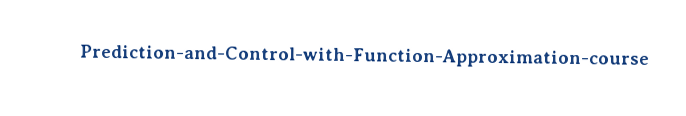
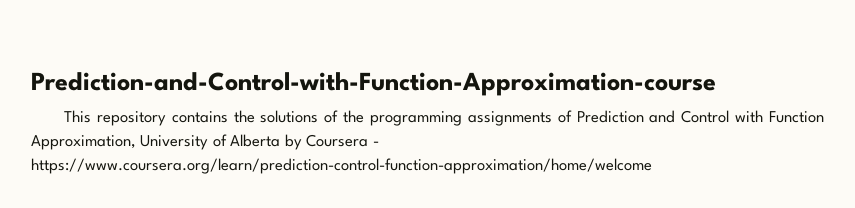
(650, 56) none -> [63,110,824,126] [31,134,379,150] [31,158,652,174] // This repository contains the solutions of the programming assignments of Prediction and Control with Function Approximation, University of Alberta by Coursera - https://www.coursera.org/learn/prediction-control-function-approximation/home/welcome

